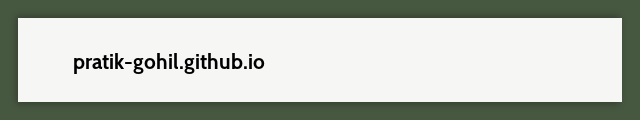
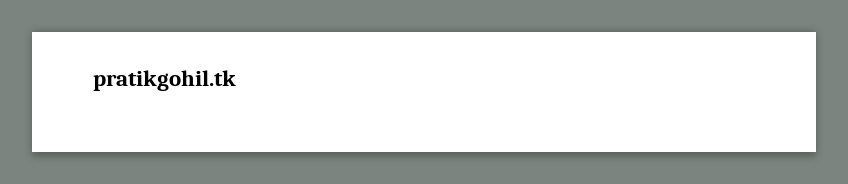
[73,53,265,74] pratik-gohil.github.io -> [93,70,236,91] pratikgohil.tk

